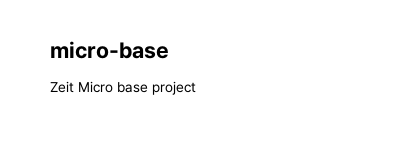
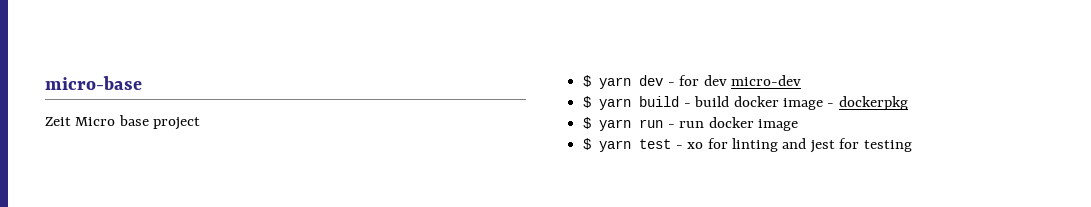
(196, 88) none -> [583,75,801,89] [583,96,908,110] [583,117,798,131] [583,138,912,153] // $ yarn dev - for dev micro-dev // $ yarn build - build docker image - dockerpkg // $ yarn run - run docker image // $ yarn test - xo for linting and jest for testing

